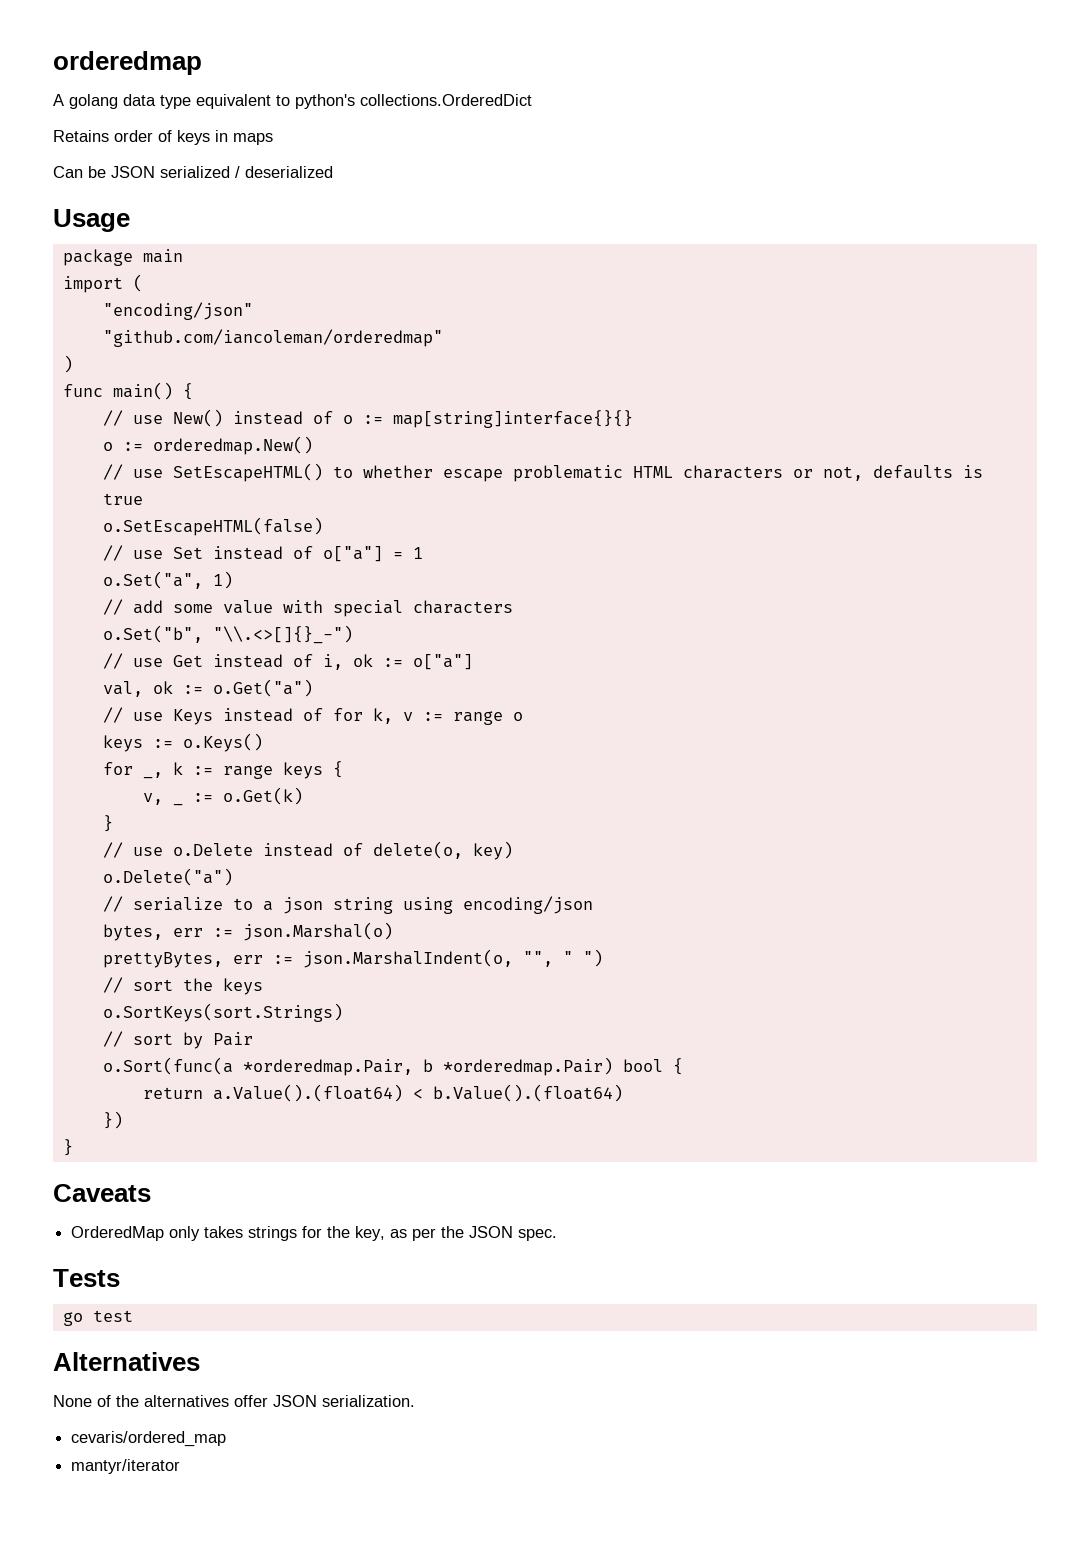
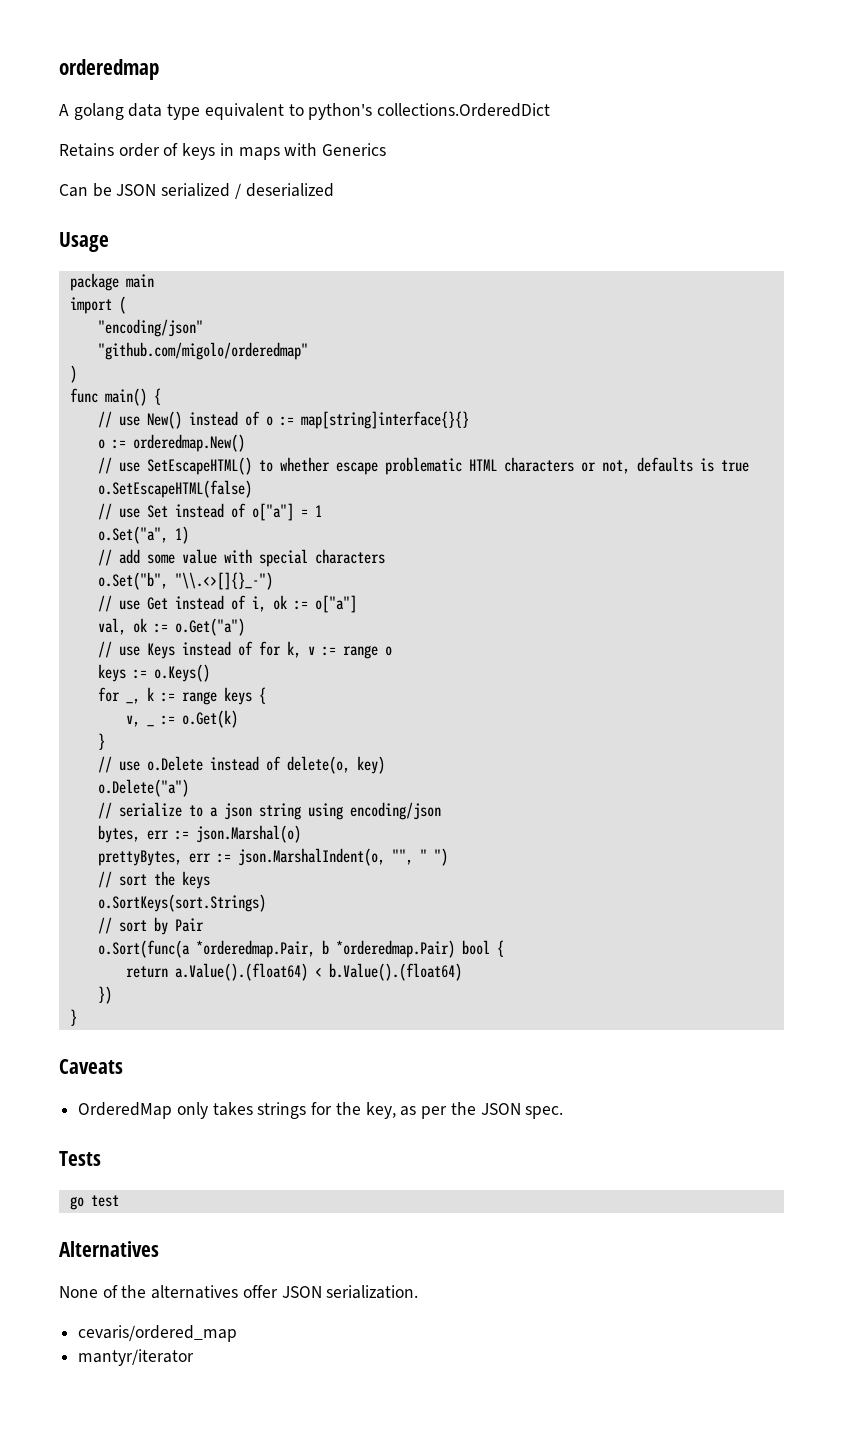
(273, 139) none -> [284,143,387,156] with Generics
[102,329,443,347] "github.com/iancoleman/orderedmap" -> [97,342,308,360] "github.com/migolo/orderedmap"

